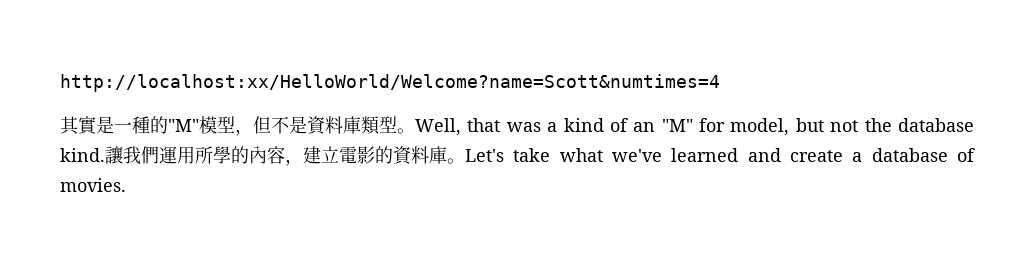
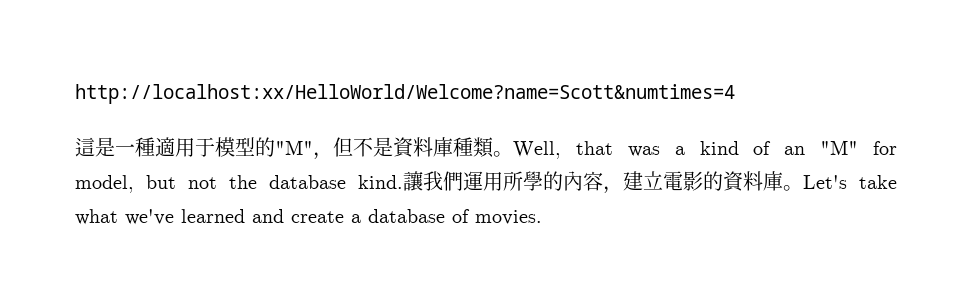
[60,116,235,135] 其實是一種的"M"模型 -> [75,137,313,157] 這是一種適用于模型的"M"
[361,116,397,135] 類型 -> [453,137,494,158] 種類

